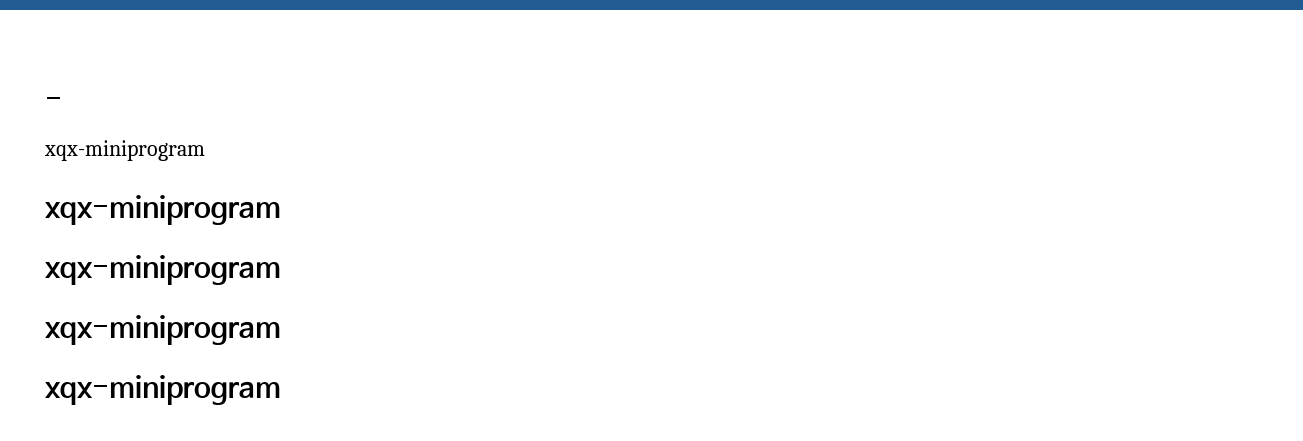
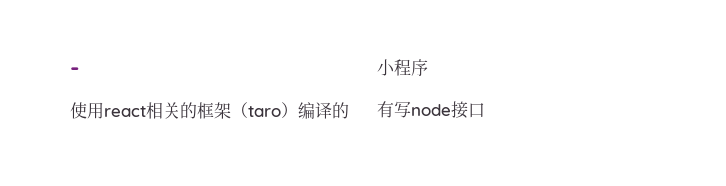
[44,140,205,161] [45,195,281,225] [45,255,281,285] [45,315,281,345] [45,375,281,405] xqx-miniprogram // xqx-miniprogram // xqx-miniprogram // xqx-miniprogram // xqx-miniprogram -> [70,102,349,119] [377,59,428,76] [377,101,485,119] 使用react相关的框架（taro）编译的小程序 // 有写node接口

